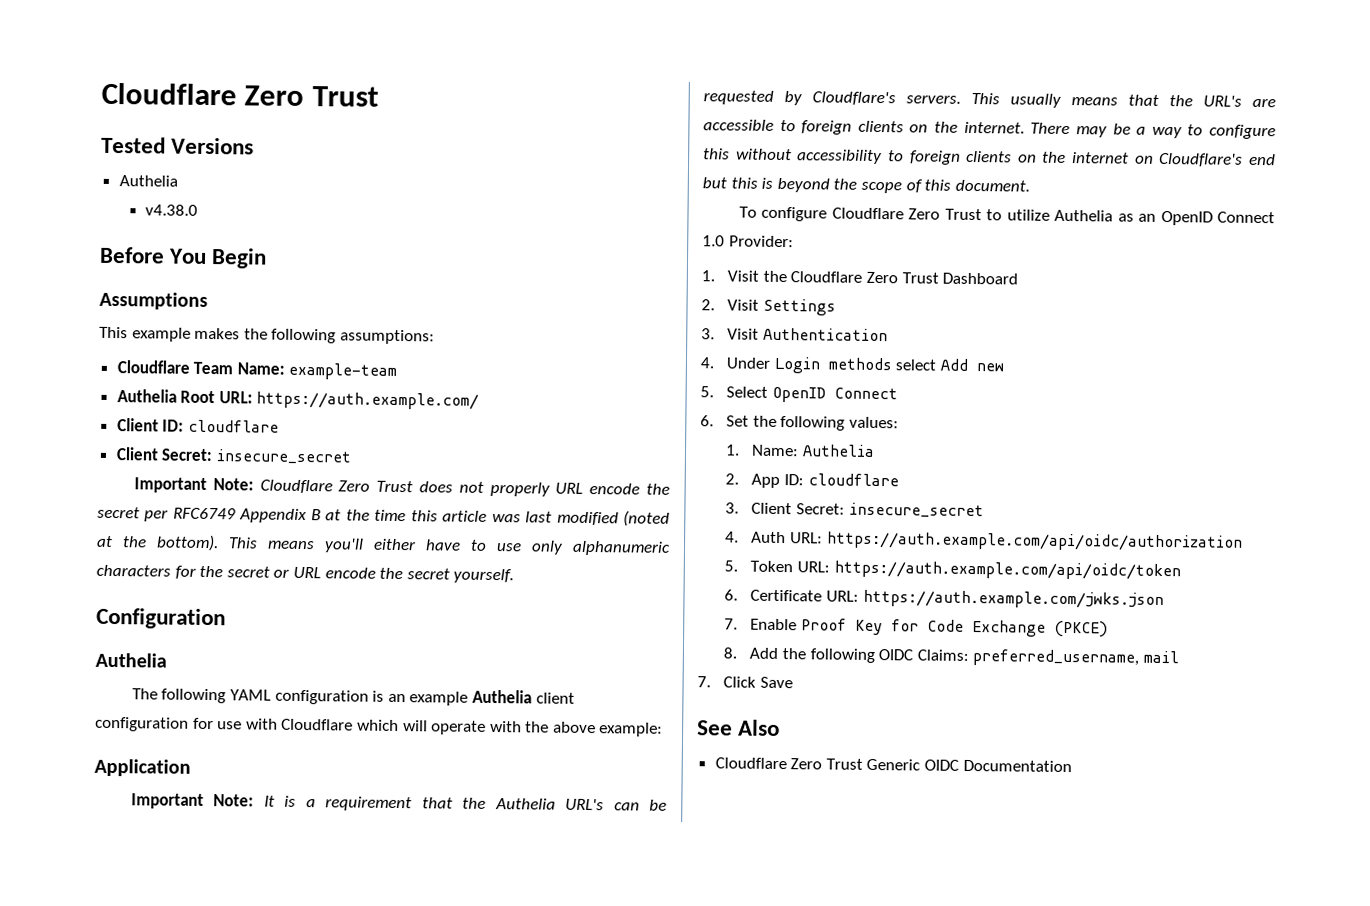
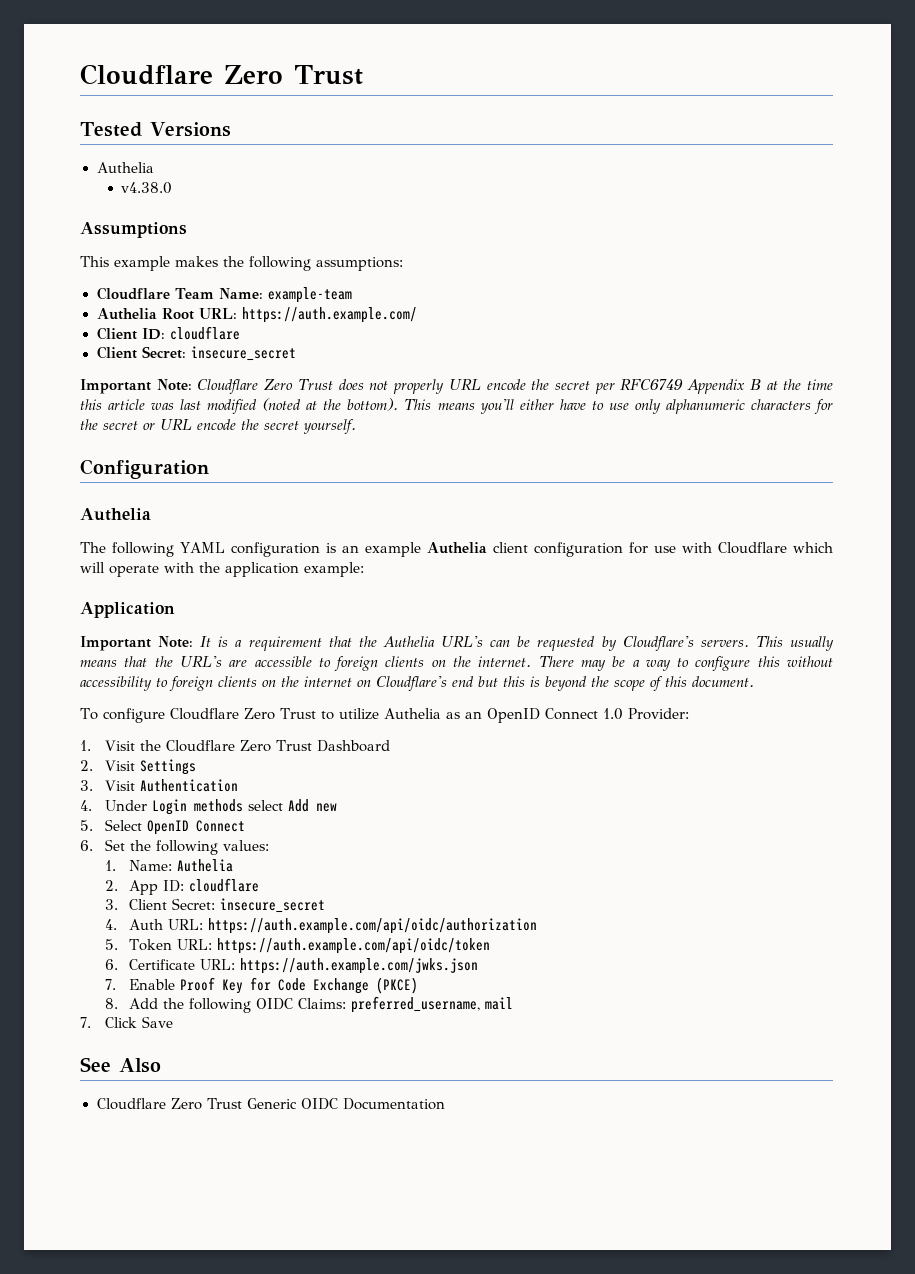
[99,246,268,269] // Before You Begin -> (173, 188) none
[552,721,596,734] above -> [225,562,299,577] application

